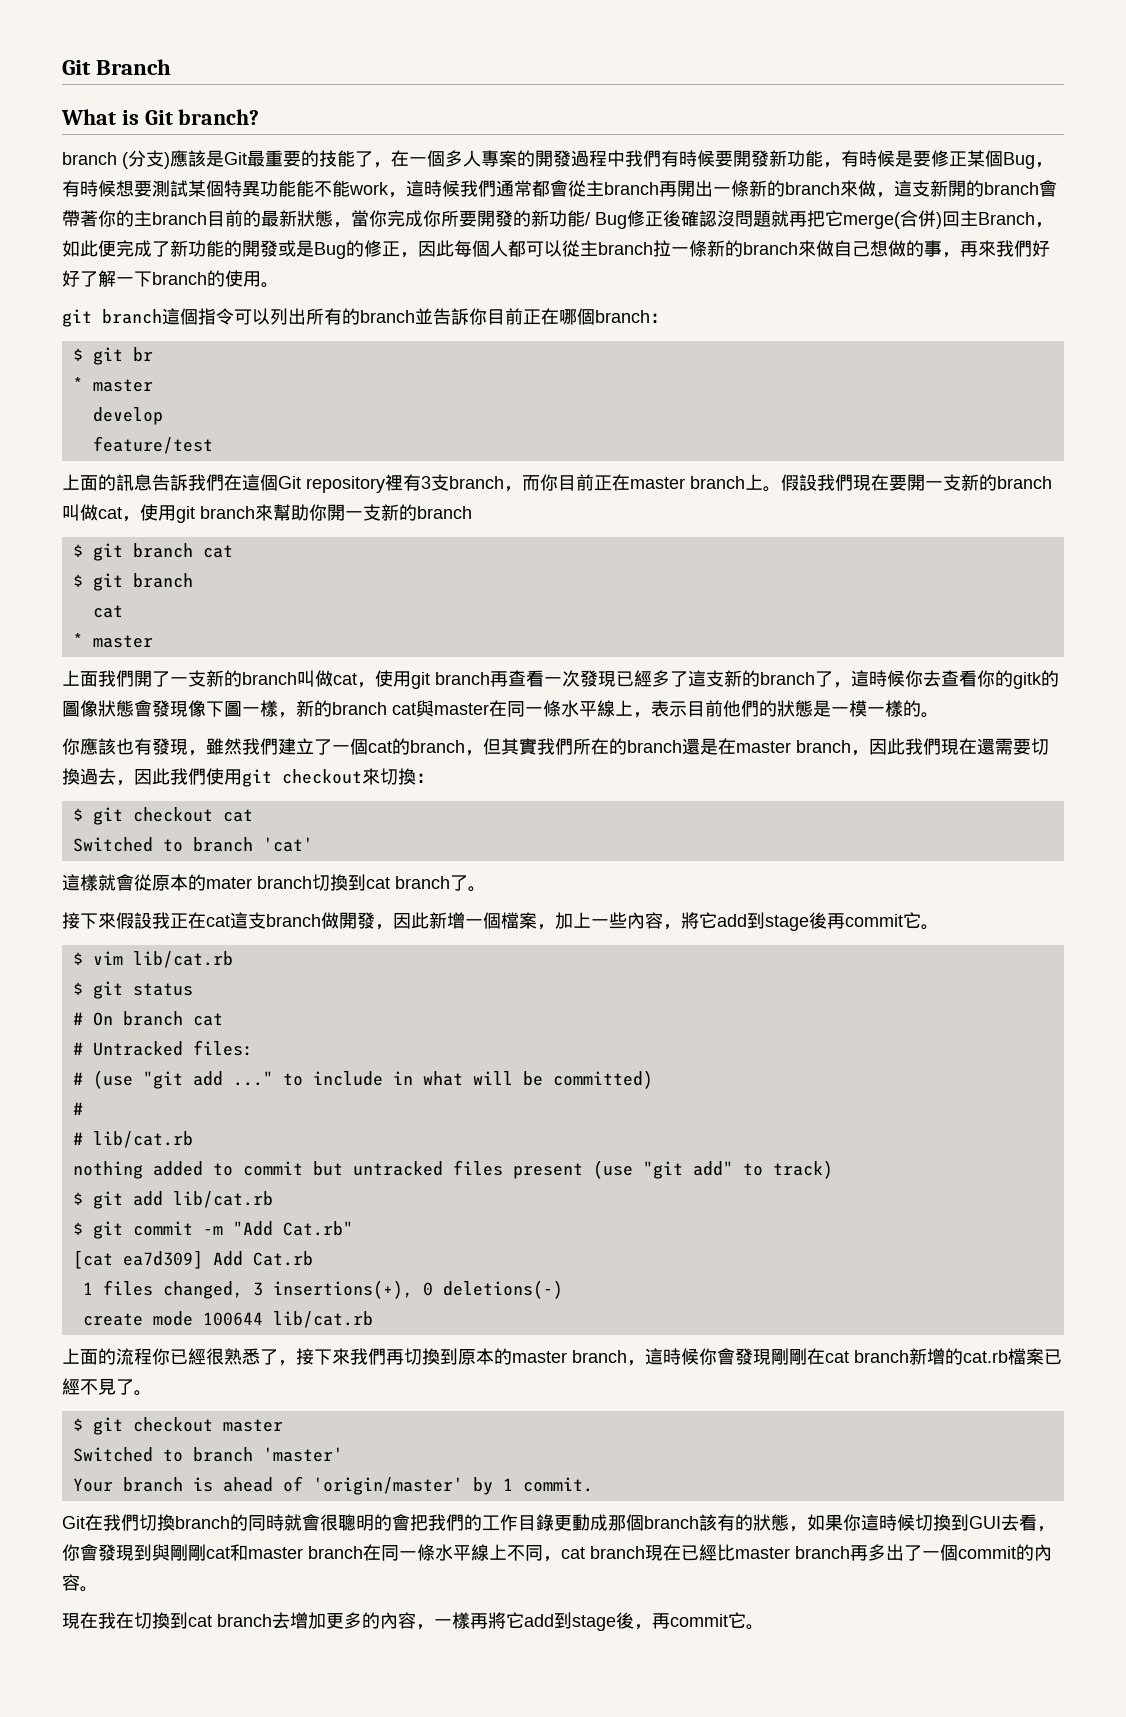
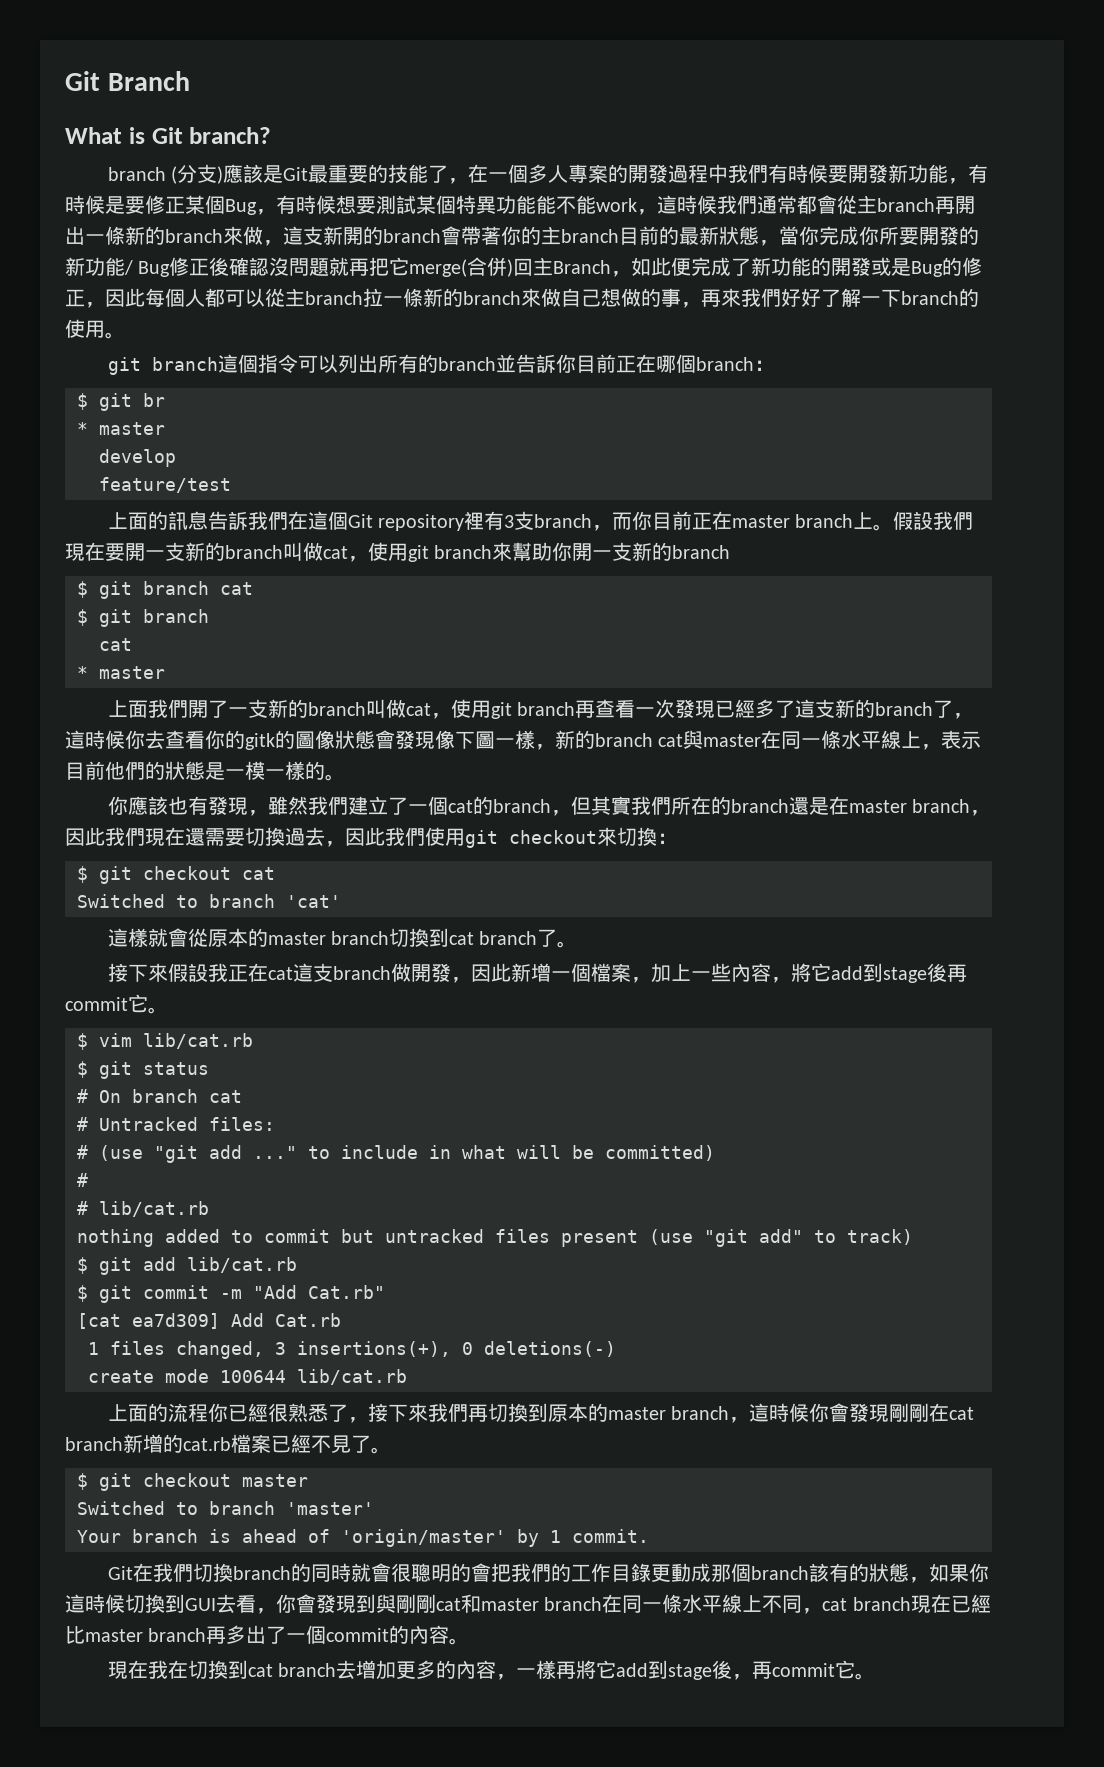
[206,877,252,889] mater -> [267,932,326,945] master

